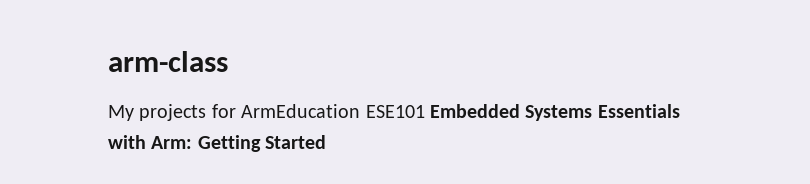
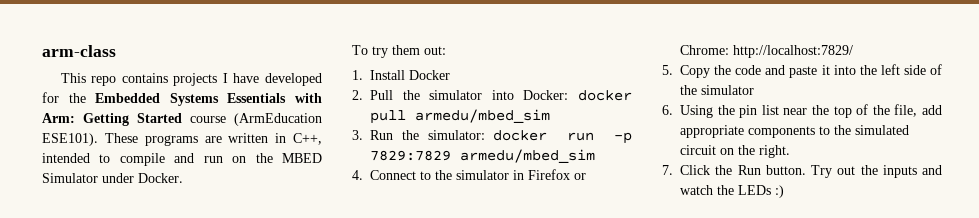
[108,104,425,121] My projects for ArmEducation ESE101 -> [60,73,322,86] [42,92,86,103] This repo contains projects I have developed for the
(327, 142) none -> [190,113,322,126] [42,133,323,146] [42,153,322,166] [42,173,183,183] [352,45,446,58] [352,70,450,80] [352,90,632,101] [370,109,550,124] [352,130,632,144] [370,149,595,163] [352,169,586,180] [680,45,853,58] [662,64,942,78] [680,85,754,95] [662,104,942,118] [680,125,909,138] [680,145,790,158] [662,165,942,178] [680,185,784,198] course (ArmEducation ESE101). These programs are written in C++, intended to compile and run on the MBED Simulator under Docker. // To try them out: // 1. Install Docker // 2. Pull the simulator into Docker: docker pull armedu/mbed_sim // 3. Run the simulator: docker run -p 7829:7829 armedu/mbed_sim // 4. Connect to the simulator in Firefox or Chrome: http://localhost:7829/ // 5. Copy the code and paste it into the left side of the simulator // 6. Using the pin list near the top of the file, add appropriate components to the simulated circuit on the right. // 7. Click the Run button. Try out the inputs and watch the LEDs :)

